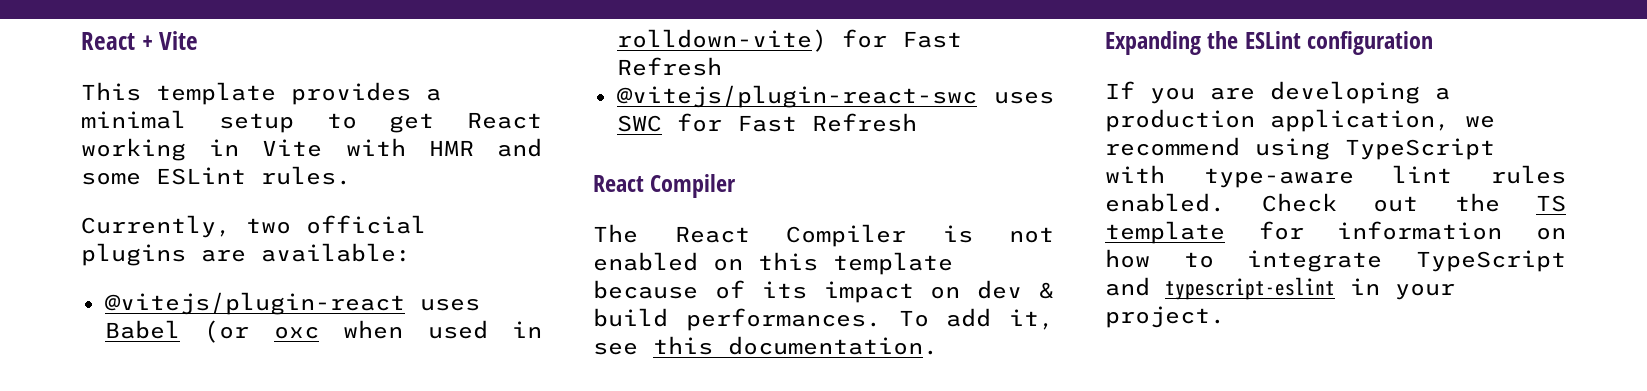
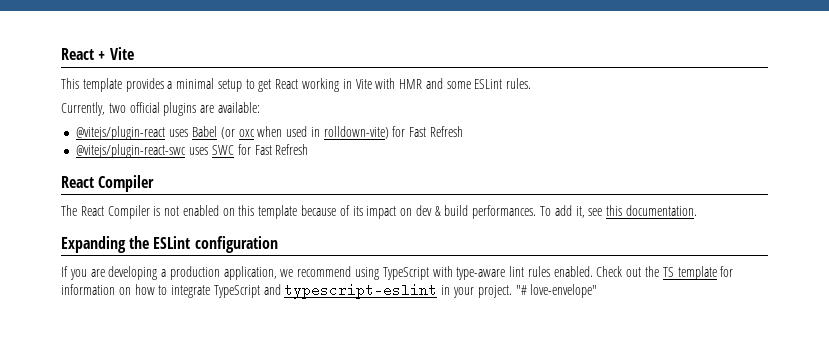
(1225, 317) none -> [515,284,598,298] "# love-envelope"

